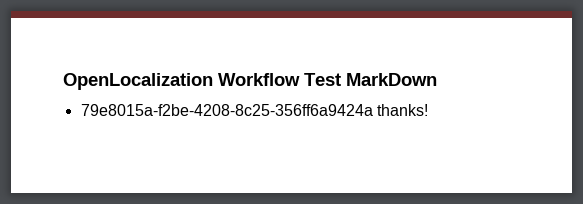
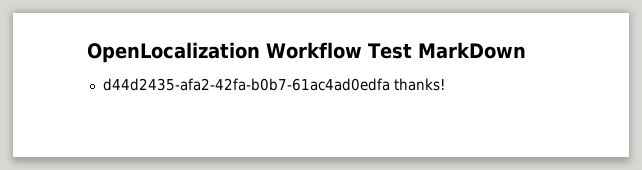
[80,104,373,116] 79e8015a-f2be-4208-8c25-356ff6a9424a -> [102,78,390,91] d44d2435-afa2-42fa-b0b7-61ac4ad0edfa

